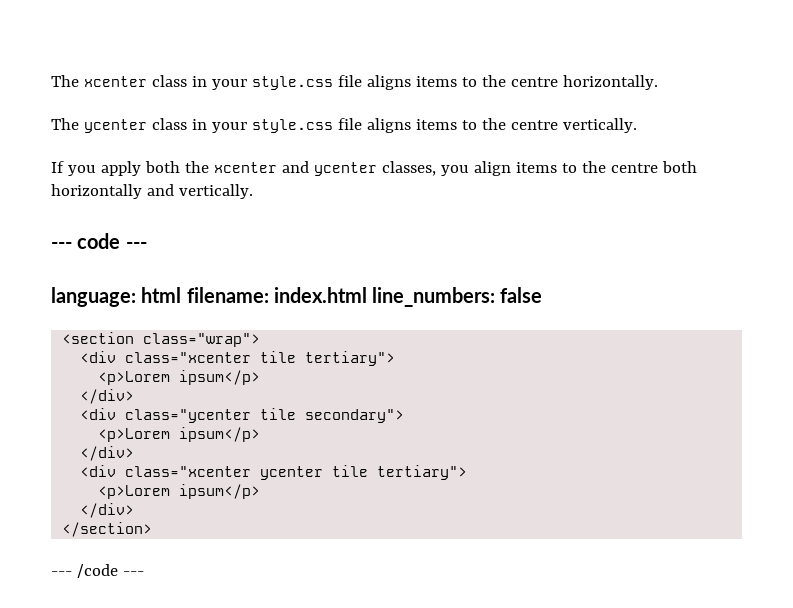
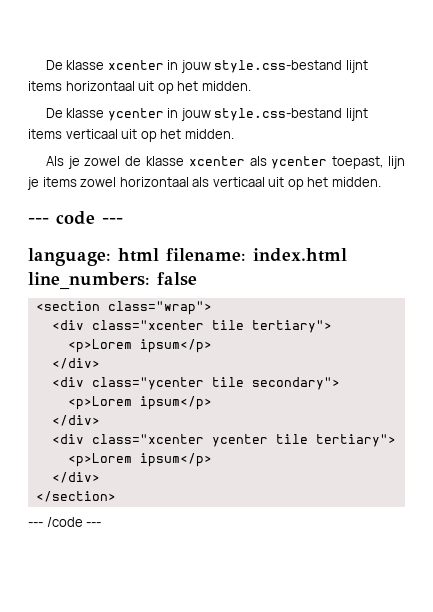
[51,75,658,90] [51,118,637,133] [51,161,697,176] [51,184,253,199] The xcenter class in your style.css file aligns items to the centre horizontally. // The ycenter class in your style.css file aligns items to the centre vertically. // If you apply both the xcenter and ycenter classes, you align items to the centre both horizontally and vertically. -> [45,60,368,73] [28,81,251,94] [45,108,368,121] [28,129,234,142] [45,156,406,169] [27,177,381,190] De klasse xcenter in jouw style.css-bestand lijnt items horizontaal uit op het midden. // De klasse ycenter in jouw style.css-bestand lijnt items verticaal uit op het midden. // Als je zowel de klasse xcenter als ycenter toepast, lijn je items zowel horizontaal als verticaal uit op het midden.

